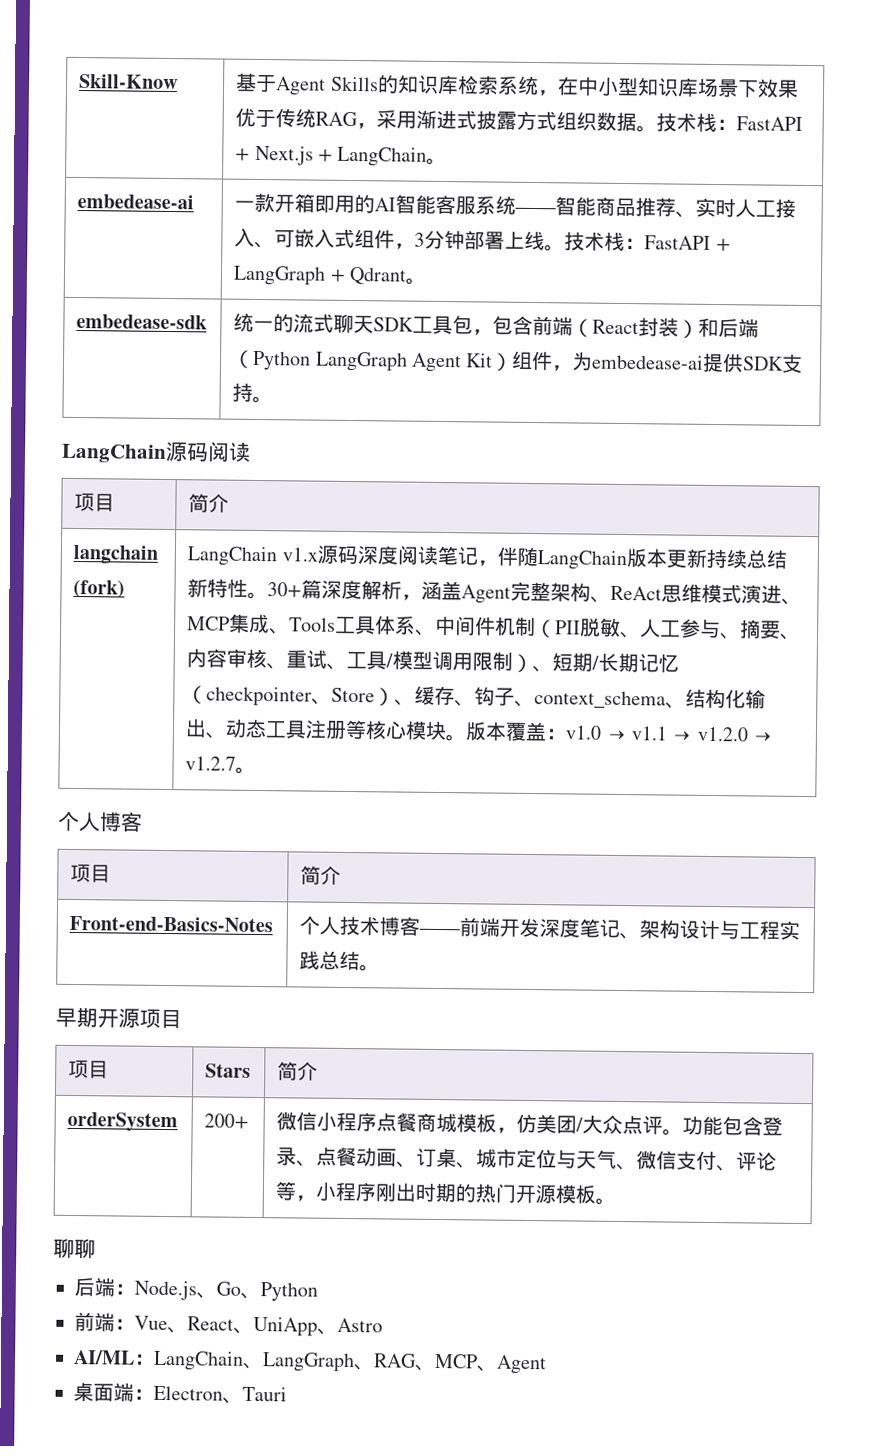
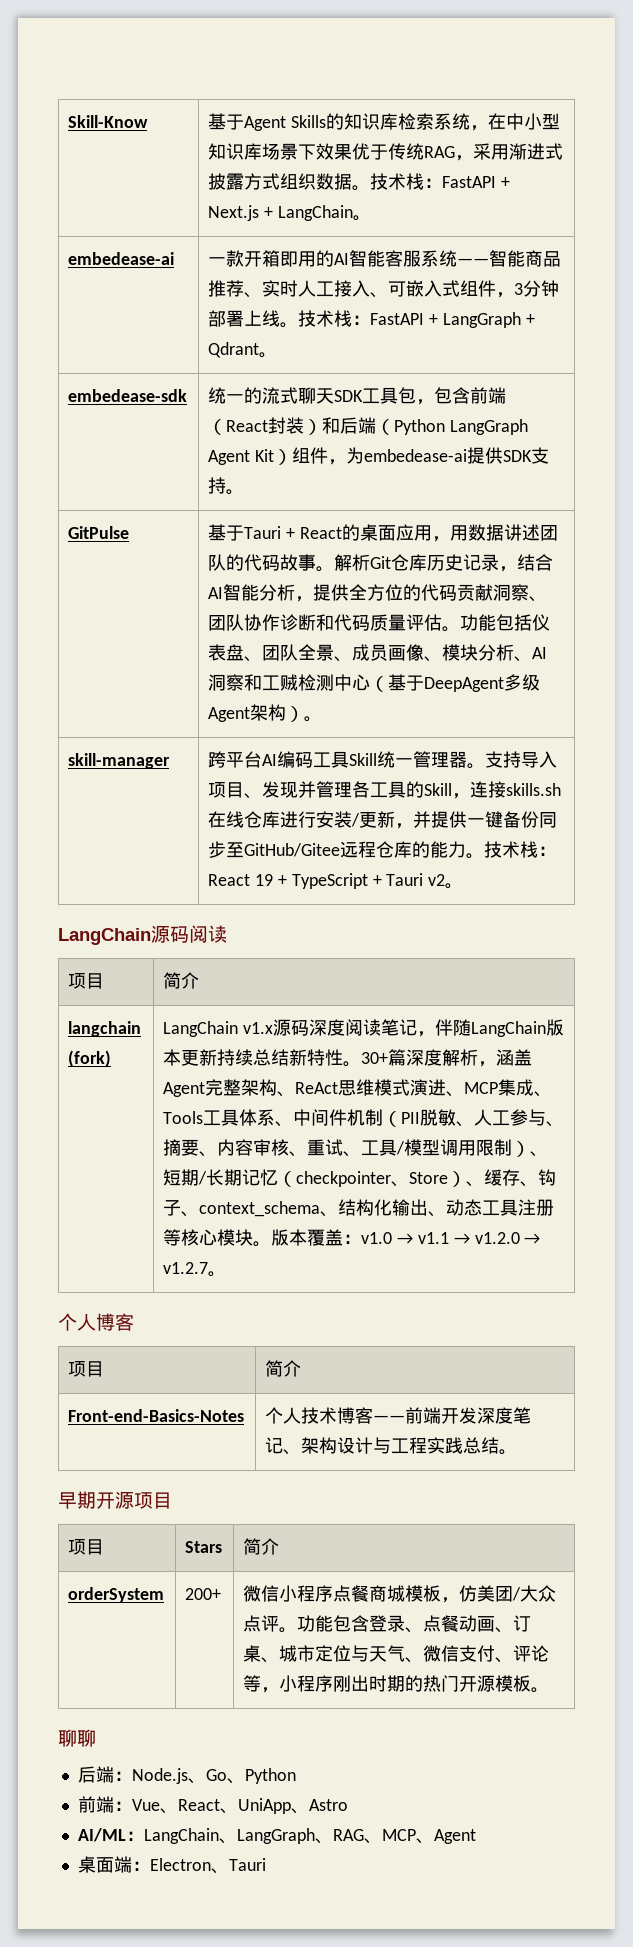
(274, 399) none -> [68,526,130,539] [208,524,558,542] [208,554,554,572] [208,584,548,602] [208,614,551,632] [208,644,548,662] [208,674,541,692] [208,704,323,722] [68,753,171,769] [208,751,558,769] [208,781,562,799] [208,811,558,829] [208,841,557,859] [208,873,464,889] // GitPulse | 基于Tauri + React的桌面应用，用数据讲述团队的代码故事。解析Git仓库历史记录，结合AI智能分析，提供全方位的代码贡献洞察、团队协作诊断和代码质量评估。功能包括仪表盘、团队全景、成员画像、模块分析、AI洞察和工贼检测中心（基于DeepAgent多级Agent架构）。 // skill-manager | 跨平台AI编码工具Skill统一管理器。支持导入项目、发现并管理各工具的Skill，连接skills.sh在线仓库进行安装/更新，并提供一键备份同步至GitHub/Gitee远程仓库的能力。技术栈：React 19 + TypeScript + Tauri v2。

